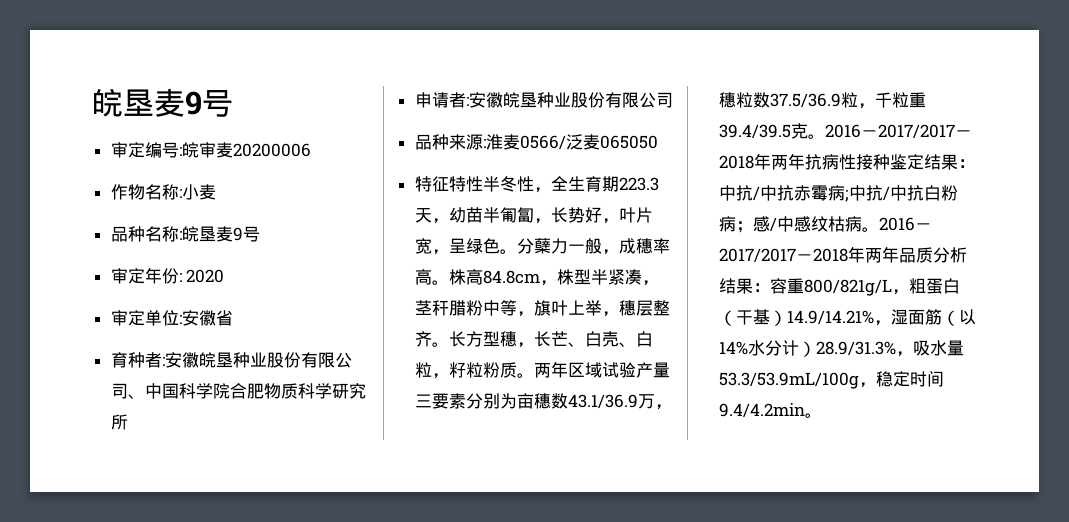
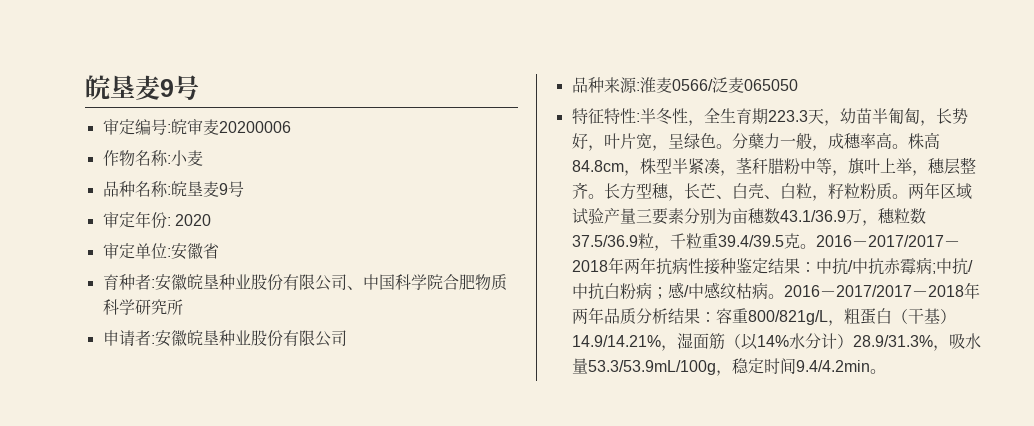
(483, 184) none -> [635,113,640,122] :

